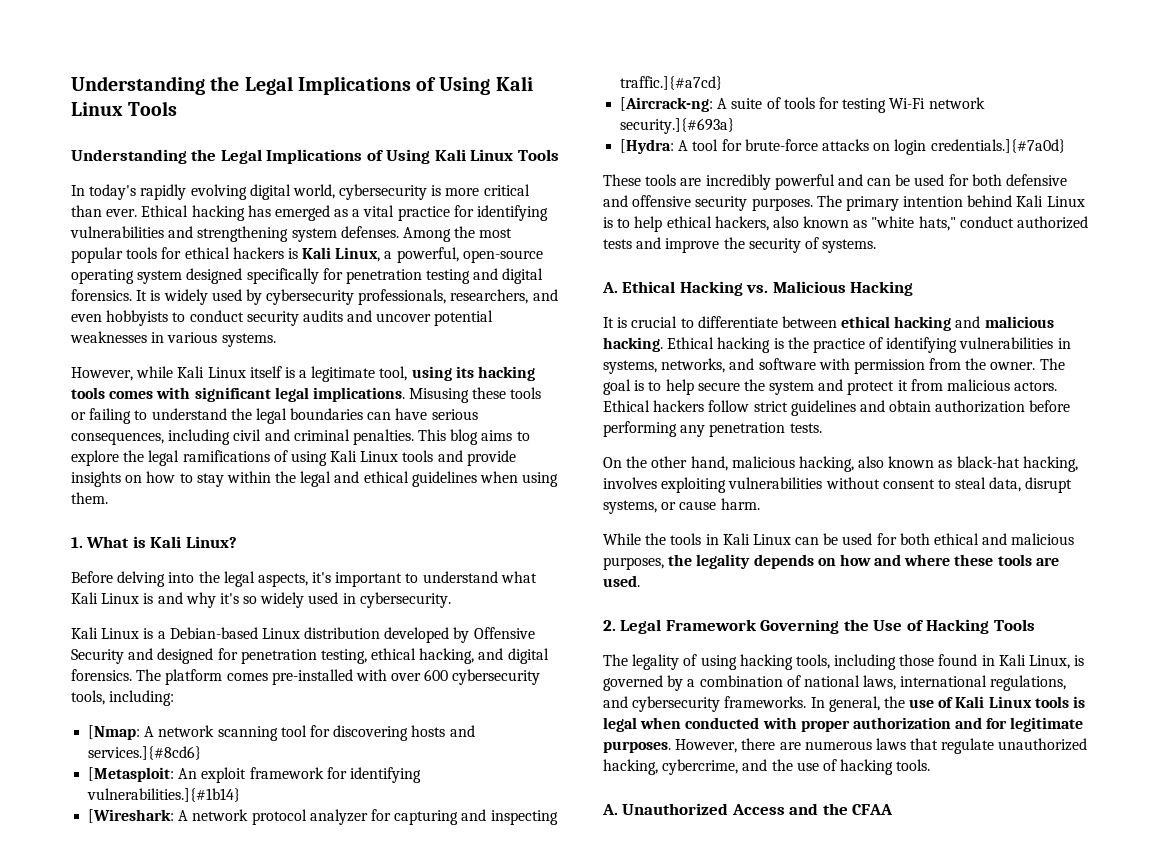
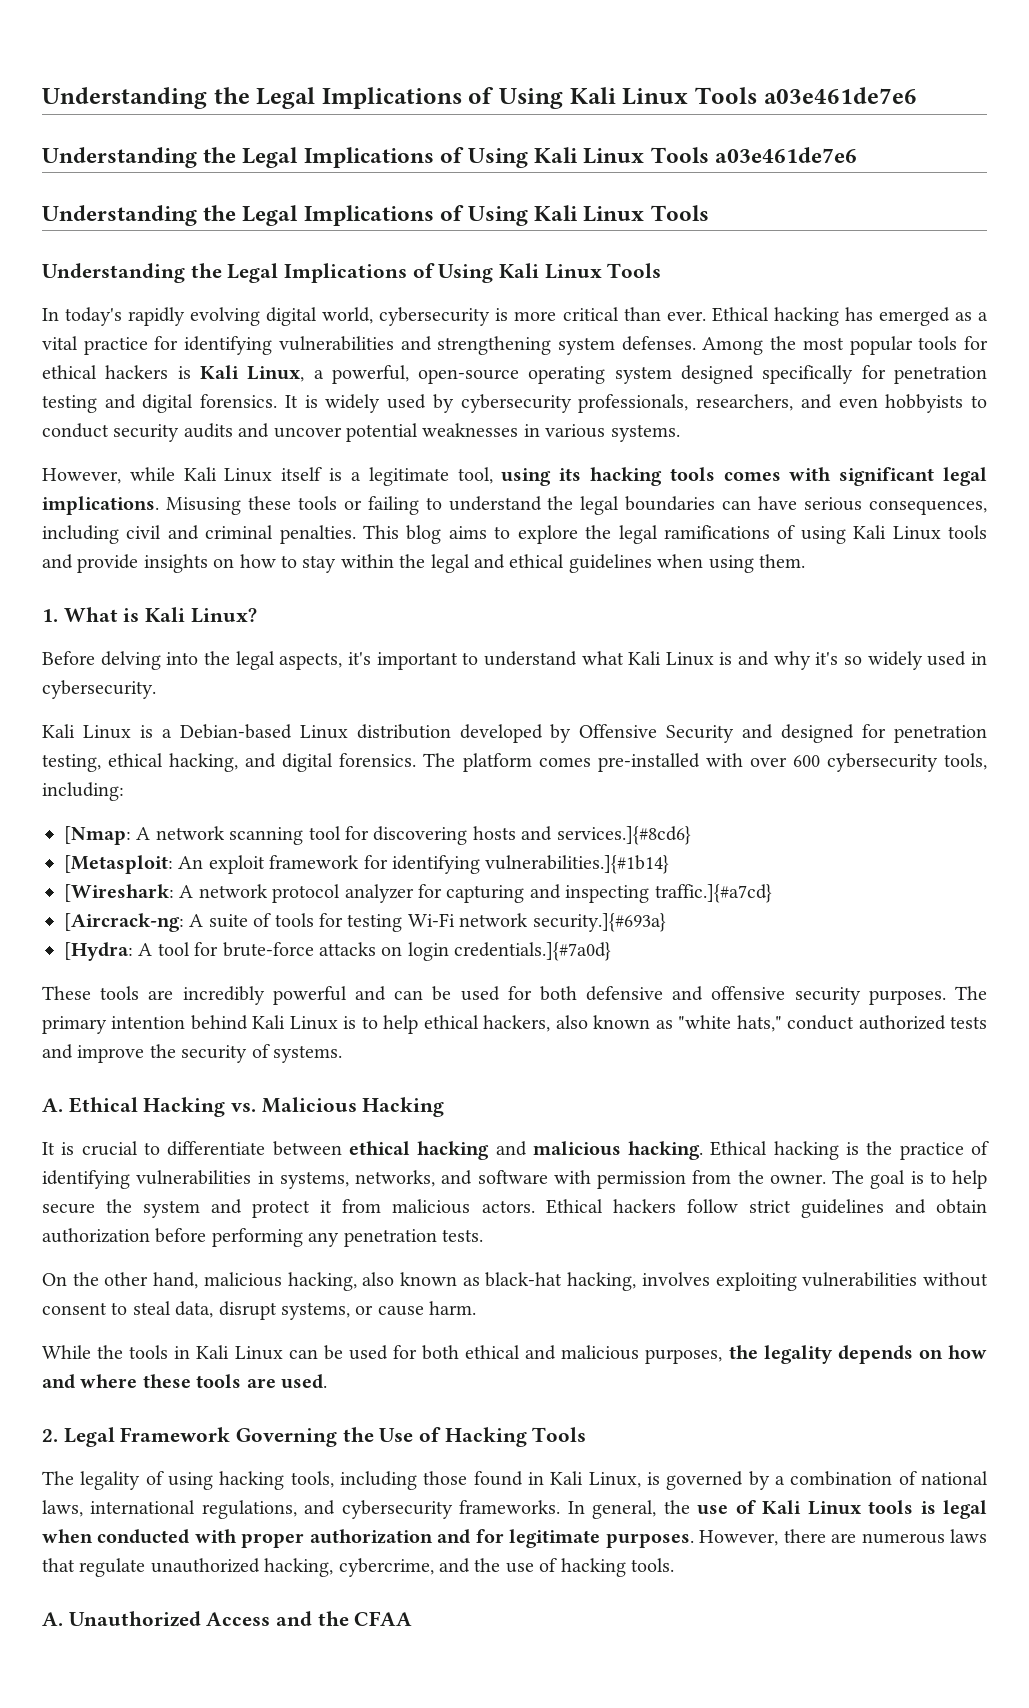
[71,76,533,95] [71,101,178,116] Understanding the Legal Implications of Using Kali Linux Tools -> [42,87,917,109] [42,147,857,168] [42,205,709,226] Understanding the Legal Implications of Using Kali Linux Tools a03e461de7e6 // Understanding the Legal Implications of Using Kali Linux Tools a03e461de7e6 // Understanding the Legal Implications of Using Kali Linux Tools

